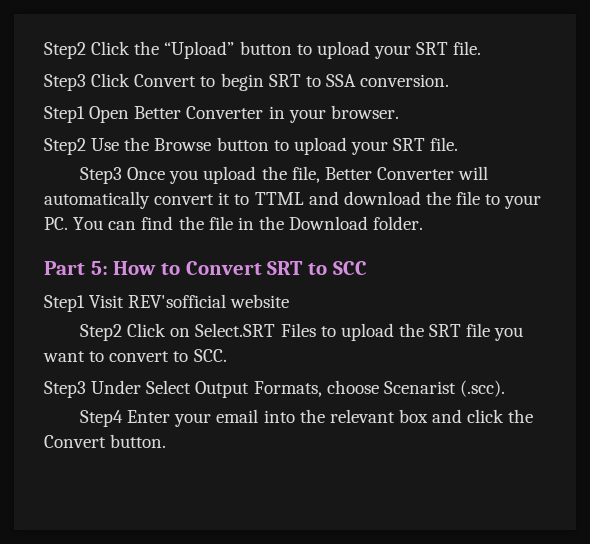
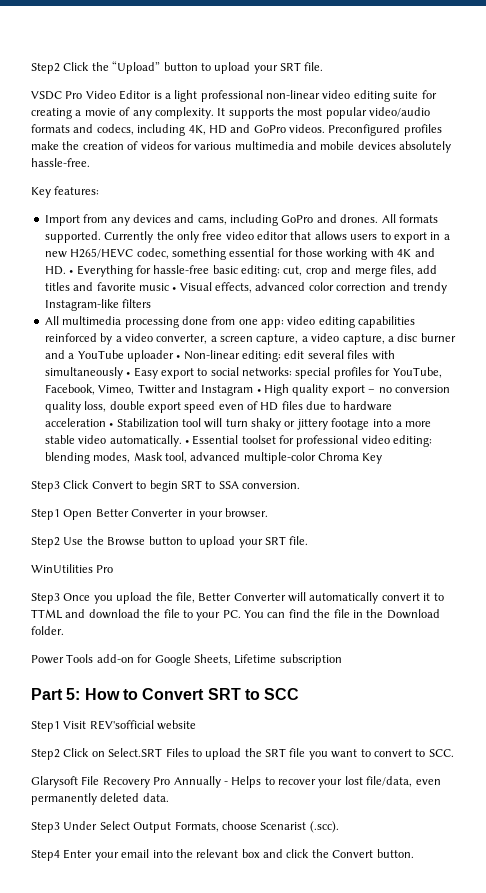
(482, 48) none -> [31,90,437,102] [31,107,431,119] [31,124,442,136] [31,141,452,153] [31,158,90,167] [31,186,100,198] [44,214,438,226] [44,231,450,243] [44,248,435,260] [44,265,438,277] [44,282,447,294] [44,299,152,311] [44,316,416,328] [44,333,456,345] [44,350,395,362] [44,367,442,379] [44,384,450,396] [44,401,392,413] [44,418,432,430] [44,435,433,447] [44,452,383,464] // VSDC Pro Video Editor is a light professional non-linear video editing suite for creating a movie of any complexity. It supports the most popular video/audio formats and codecs, including 4K, HD and GoPro videos. Preconfigured profiles make the creation of videos for various multimedia and mobile devices absolutely hassle-free. // Key features: // Import from any devices and cams, including GoPro and drones. All formats supported. Сurrently the only free video editor that allows users to export in a new H265/HEVC codec, something essential for those working with 4K and HD. • Everything for hassle-free basic editing: cut, crop and merge files, add titles and favorite music • Visual effects, advanced color correction and trendy Instagram-like filters // All multimedia processing done from one app: video editing capabilities reinforced by a video converter, a screen capture, a video capture, a disc burner and a YouTube uploader • Non-linear editing: edit several files with simultaneously • Easy export to social networks: special profiles for YouTube, Facebook, Vimeo, Twitter and Instagram • High quality export – no conversion quality loss, double export speed even of HD files due to hardware acceleration • Stabilization tool will turn shaky or jittery footage into a more stable video automatically. • Essential toolset for professional video editing: blending modes, Mask tool, advanced multiple-color Chroma Key
(459, 144) none -> [31,564,114,573] // WinUtilities Pro
(424, 223) none -> [31,654,342,666] // Power Tools add-on for Google Sheets, Lifetime subscription
(227, 355) none -> [31,776,441,788] [31,793,169,805] // Glarysoft File Recovery Pro Annually - Helps to recover your lost file/data, even permanently deleted data.

